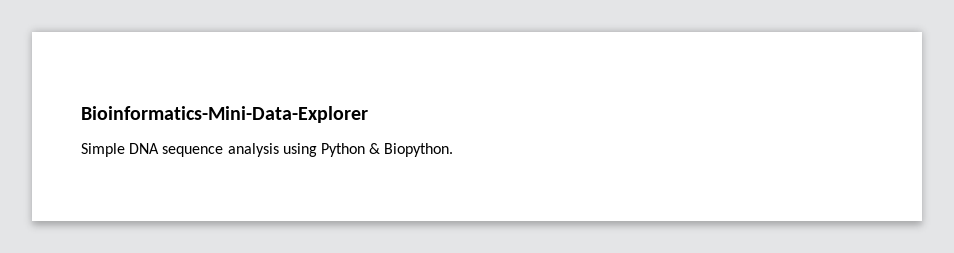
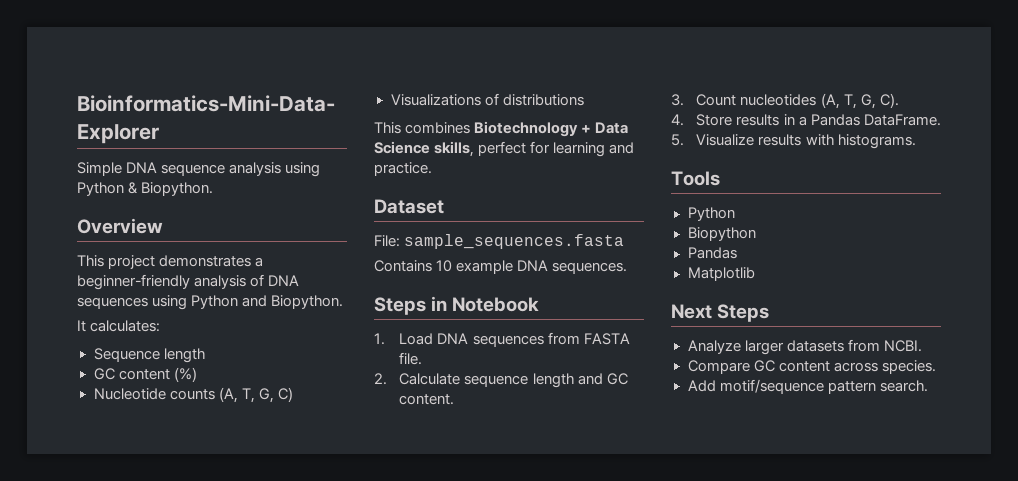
(454, 150) none -> [77,218,163,234] [77,255,264,269] [77,274,300,290] [77,295,344,310] [77,320,161,332] [93,348,205,363] [93,367,197,382] [93,387,293,403] [390,93,584,106] [374,121,629,137] [374,141,635,157] [374,162,432,176] [374,199,444,214] [374,234,625,249] [374,260,628,274] [374,296,540,315] [374,332,630,347] [399,352,423,365] [374,373,628,388] [399,394,455,405] [671,93,899,109] [671,114,941,126] [671,134,916,149] [671,171,720,186] [687,207,735,221] [687,227,756,241] [687,247,737,259] [687,267,755,281] [671,304,770,322] [687,339,922,355] [687,360,936,374] [687,379,928,394] // Overview // This project demonstrates a beginner-friendly analysis of DNA sequences using Python and Biopython. // It calculates: // Sequence length // GC content (%) // Nucleotide counts (A, T, G, C) // Visualizations of distributions // This combines Biotechnology + Data Science skills, perfect for learning and practice. // Dataset // File: sample_sequences.fasta // Contains 10 example DNA sequences. // Steps in Notebook // 1. Load DNA sequences from FASTA file. // 2. Calculate sequence length and GC content. // 3. Count nucleotides (A, T, G, C). // 4. Store results in a Pandas DataFrame. // 5. Visualize results with histograms. // Tools // Python // Biopython // Pandas // Matplotlib // Next Steps // Analyze larger datasets from NCBI. // Compare GC content across species. // Add motif/sequence pattern search.

